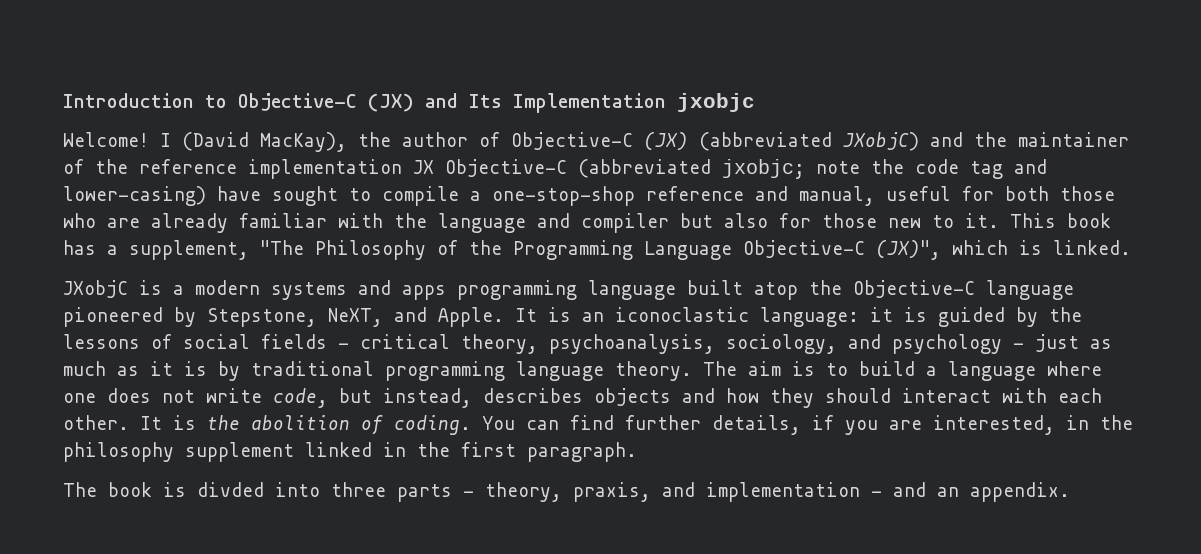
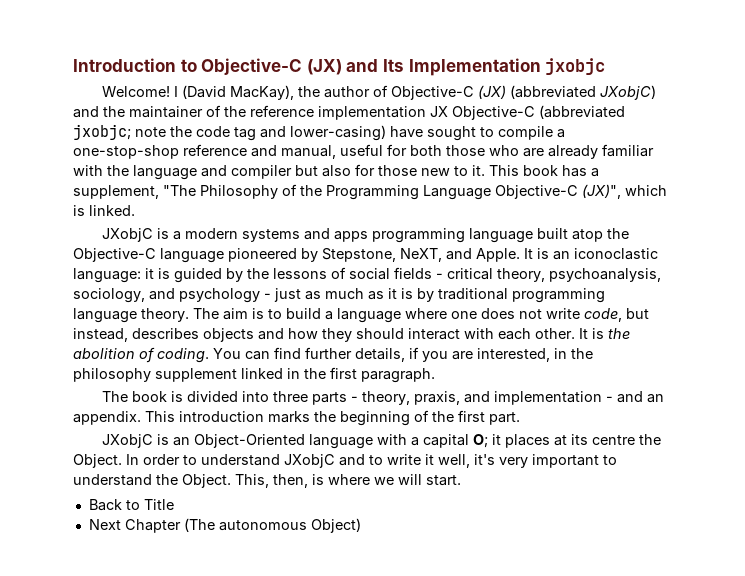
[197,482,264,497] divded -> [187,391,239,402] divided
(1070, 492) none -> [145,410,520,426] [102,434,662,449] [73,454,617,468] [73,474,461,488] [88,499,174,511] [88,518,361,533] This introduction marks the beginning of the first part. // JXobjC is an Object-Oriented language with a capital O; it places at its centre the Object. In order to understand JXobjC and to write it well, it's very important to understand the Object. This, then, is where we will start. // Back to Title // Next Chapter (The autonomous Object)

